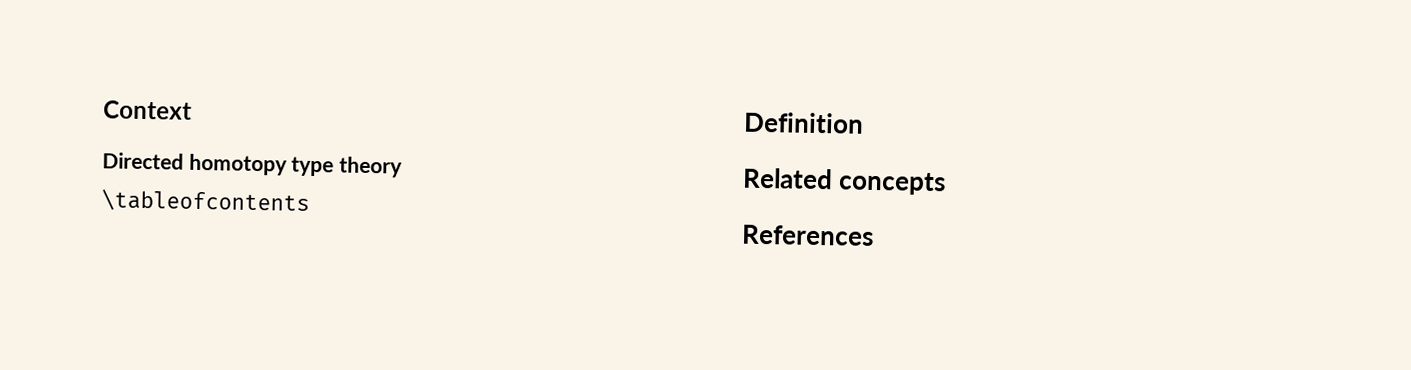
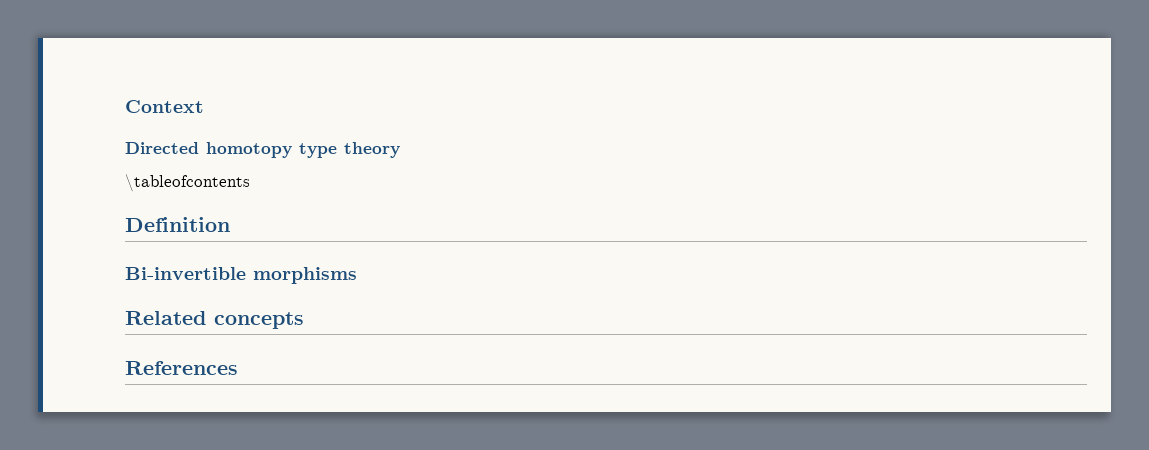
(864, 122) none -> [125,267,357,284] // Bi-invertible morphisms

